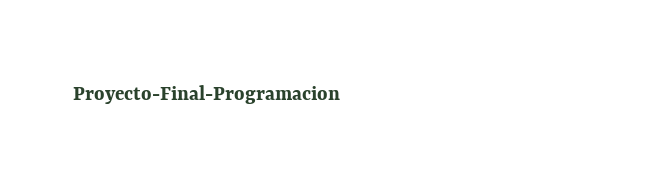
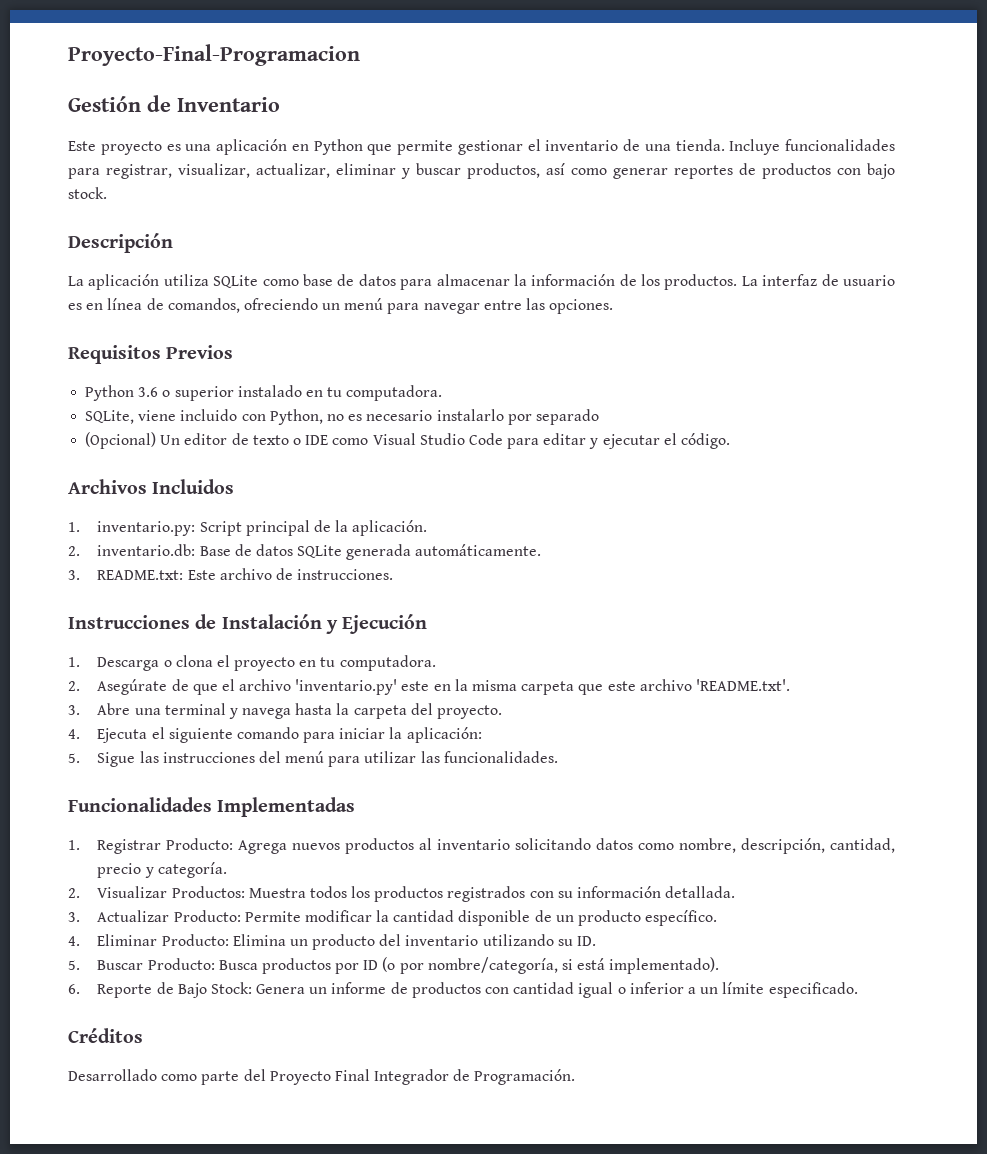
(340, 94) none -> [68,95,280,112] [68,139,895,155] [68,163,895,179] [68,187,107,199] [68,233,173,253] [68,274,896,290] [68,298,614,314] [68,345,234,364] [85,385,443,401] [85,409,599,425] [85,432,731,449] [68,479,235,494] [68,520,428,536] [68,544,542,560] [68,568,394,580] [68,614,428,634] [68,655,436,671] [68,679,790,695] [68,703,503,719] [68,727,482,743] [68,751,558,767] [68,797,356,817] [68,838,895,854] [97,862,227,878] [68,886,736,902] [68,910,718,926] [68,934,597,950] [68,957,720,974] [68,982,858,998] [68,1028,143,1043] [68,1069,576,1085] // Gestión de Inventario // Este proyecto es una aplicación en Python que permite gestionar el inventario de una tienda. Incluye funcionalidades para registrar, visualizar, actualizar, eliminar y buscar productos, así como generar reportes de productos con bajo stock. // Descripción // La aplicación utiliza SQLite como base de datos para almacenar la información de los productos. La interfaz de usuario es en línea de comandos, ofreciendo un menú para navegar entre las opciones. // Requisitos Previos // Python 3.6 o superior instalado en tu computadora. // SQLite, viene incluido con Python, no es necesario instalarlo por separado // (Opcional) Un editor de texto o IDE como Visual Studio Code para editar y ejecutar el código. // Archivos Incluidos // 1. inventario.py: Script principal de la aplicación. // 2. inventario.db: Base de datos SQLite generada automáticamente. // 3. README.txt: Este archivo de instrucciones. // Instrucciones de Instalación y Ejecución // 1. Descarga o clona el proyecto en tu computadora. // 2. Asegúrate de que el archivo 'inventario.py' este en la misma carpeta que este archivo 'README.txt'. // 3. Abre una terminal y navega hasta la carpeta del proyecto. // 4. Ejecuta el siguiente comando para iniciar la aplicación: // 5. Sigue las instrucciones del menú para utilizar las funcionalidades. // Funcionalidades Implementadas // 1. Registrar Producto: Agrega nuevos productos al inventario solicitando datos como nombre, descripción, cantidad, precio y categoría. // 2. Visualizar Productos: Muestra todos los productos registrados con su información detallada. // 3. Actualizar Producto: Permite modificar la cantidad disponible de un producto específico. // 4. Eliminar Producto: Elimina un producto del inventario utilizando su ID. // 5. Buscar Producto: Busca productos por ID (o por nombre/categoría, si está implementado). // 6. Reporte de Bajo Stock: Genera un informe de productos con cantidad igual o inferior a un límite especificado. // Créditos // Desarrollado como parte del Proyecto Final Integrador de Programación.

